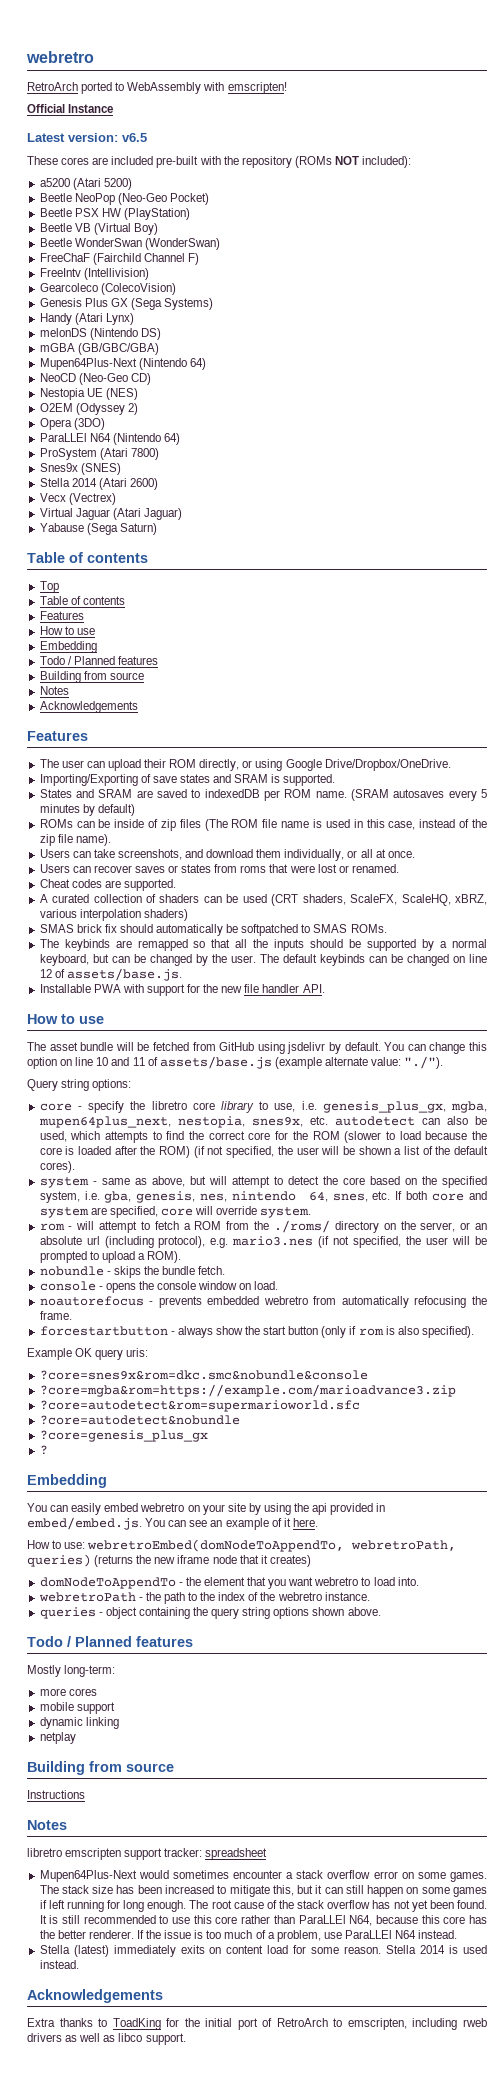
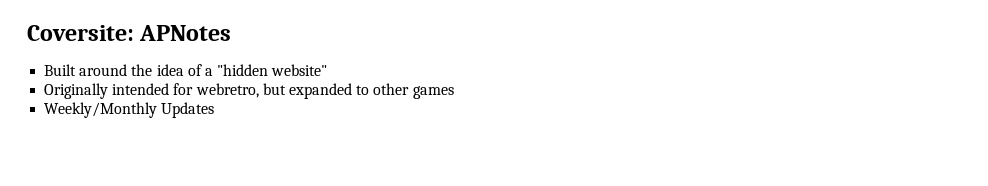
[26,51,94,63] [27,82,287,94] [27,104,114,113] [27,133,147,142] [27,156,412,168] [39,178,132,190] [39,193,209,205] [39,208,190,220] [39,223,158,235] [39,238,220,250] [39,253,199,265] [39,268,149,280] [39,283,176,295] [39,298,214,310] [39,313,134,325] [39,328,161,340] [39,343,159,355] [39,358,206,370] [39,373,151,385] [39,388,138,400] [39,403,138,415] [39,418,105,430] [39,433,180,445] [39,448,159,460] [39,463,121,475] [39,478,158,490] [39,493,116,505] [39,508,182,520] [39,523,157,535] [27,552,148,563] [39,581,59,593] [39,596,125,605] [39,611,84,620] [39,626,95,635] [39,641,97,653] [39,656,158,665] [39,671,144,683] [39,686,69,695] [39,701,138,713] [27,731,88,741] [39,759,451,771] [39,774,336,786] [39,789,488,801] [39,804,135,816] [39,819,487,831] [39,834,111,846] [39,849,415,861] [39,864,399,873] [39,879,176,891] [39,894,487,906] [39,909,188,921] [39,924,387,936] [39,939,487,951] [39,954,487,966] [39,968,182,981] [39,984,325,996] [27,1014,104,1024] [27,1042,488,1054] [27,1056,444,1069] [27,1079,132,1091] [39,1101,487,1113] [38,1116,488,1128] [39,1131,487,1143] [39,1146,489,1158] [39,1161,75,1173] [39,1176,487,1188] [39,1191,487,1203] [39,1206,312,1218] [39,1220,488,1233] [39,1236,487,1248] [39,1251,182,1263] [39,1266,226,1278] [39,1281,279,1293] [39,1296,487,1308] [39,1311,72,1320] [39,1326,474,1338] [27,1348,149,1360] [39,1370,368,1380] [39,1384,456,1397] [39,1400,360,1412] [39,1415,240,1425] [39,1430,208,1442] [39,1445,48,1455] [27,1474,107,1488] [27,1503,386,1515] [27,1517,318,1530] [27,1539,457,1552] [27,1554,311,1567] [39,1577,419,1589] [38,1592,370,1604] [39,1607,381,1619] [27,1636,193,1647] [27,1665,116,1677] [39,1688,97,1696] [39,1702,115,1714] [39,1717,119,1729] [39,1732,76,1744] [27,1761,174,1775] [27,1790,85,1799] [27,1820,67,1830] [27,1848,268,1860] [39,1870,487,1882] [39,1885,488,1897] [39,1900,487,1912] [39,1915,487,1926] [39,1930,458,1942] [39,1945,487,1957] [39,1960,79,1969] [27,1989,163,2003] [27,2018,488,2030] [27,2033,186,2045] webretro // RetroArch ported to WebAssembly with emscripten! // Official Instance // Latest version: v6.5 // These cores are included pre-built with the repository (ROMs NOT included): // a5200 (Atari 5200) // Beetle NeoPop (Neo-Geo Pocket) // Beetle PSX HW (PlayStation) // Beetle VB (Virtual Boy) // Beetle WonderSwan (WonderSwan) // FreeChaF (Fairchild Channel F) // FreeIntv (Intellivision) // Gearcoleco (ColecoVision) // Genesis Plus GX (Sega Systems) // Handy (Atari Lynx) // melonDS (Nintendo DS) // mGBA (GB/GBC/GBA) // Mupen64Plus-Next (Nintendo 64) // NeoCD (Neo-Geo CD) // Nestopia UE (NES) // O2EM (Odyssey 2) // Opera (3DO) // ParaLLEl N64 (Nintendo 64) // ProSystem (Atari 7800) // Snes9x (SNES) // Stella 2014 (Atari 2600) // Vecx (Vectrex) // Virtual Jaguar (Atari Jaguar) // Yabause (Sega Saturn) // Table of contents // Top // Table of contents // Features // How to use // Embedding // Todo / Planned features // Building from source // Notes // Acknowledgements // Features // The user can upload their ROM directly, or using Google Drive/Dropbox/OneDrive. // Importing/Exporting of save states and SRAM is supported. // States and SRAM are saved to indexedDB per ROM name. (SRAM autosaves every 5 minutes by default) // ROMs can be inside of zip files (The ROM file name is used in this case, instead of the zip file name). // Users can take screenshots, and download them individually, or all at once. // Users can recover saves or states from roms that were lost or renamed. // Cheat codes are supported. // A curated collection of shaders can be used (CRT shaders, ScaleFX, ScaleHQ, xBRZ, various interpolation shaders) // SMAS brick fix should automatically be softpatched to SMAS ROMs. // The keybinds are remapped so that all the inputs should be supported by a normal keyboard, but can be changed by the user. The default keybinds can be changed on line 12 of assets/base.js. // Installable PWA with support for the new file handler API. // How to use // The asset bundle will be fetched from GitHub using jsdelivr by default. You can change this option on line 10 and 11 of assets/base.js (example alternate value: "./"). // Query string options: // core - specify the libretro core library to use, i.e. genesis_plus_gx, mgba, mupen64plus_next, nestopia, snes9x, etc. autodetect can also be used, which attempts to find the correct core for the ROM (slower to load because the core is loaded after the ROM) (if not specified, the user will be shown a list of the default cores). // system - same as above, but will attempt to detect the core based on the specified system, i.e. gba, genesis, nes, nintendo 64, snes, etc. If both core and system are specified, core will override system. // rom - will attempt to fetch a ROM from the ./roms/ directory on the server, or an absolute url (including protocol), e.g. mario3.nes (if not specified, the user will be prompted to upload a ROM). // nobundle - skips the bundle fetch. // console - opens the console window on load. // noautorefocus - prevents embedded webretro from automatically refocusing the frame. // forcestartbutton - always show the start button (only if rom is also specified). // Example OK query uris: // ?core=snes9x&rom=dkc.smc&nobundle&console // ?core=mgba&rom=https://example.com/marioadvance3.zip // ?core=autodetect&rom=supermarioworld.sfc // ?core=autodetect&nobundle // ?core=genesis_plus_gx // ? // Embedding // You can easily embed webretro on your site by using the api provided in embed/embed.js. You can see an example of it here. // How to use: webretroEmbed(domNodeToAppendTo, webretroPath, queries) (returns the new iframe node that it creates) // domNodeToAppendTo - the element that you want webretro to load into. // webretroPath - the path to the index of the webretro instance. // queries - object containing the query string options shown above. // Todo / Planned features // Mostly long-term: // more cores // mobile support // dynamic linking // netplay // Building from source // Instructions // Notes // libretro emscripten support tracker: spreadsheet // Mupen64Plus-Next would sometimes encounter a stack overflow error on some games. The stack size has been increased to mitigate this, but it can still happen on some games if left running for long enough. The root cause of the stack overflow has not yet been found. It is still recommended to use this core rather than ParaLLEl N64, because this core has the better renderer. If the issue is too much of a problem, use ParaLLEl N64 instead. // Stella (latest) immediately exits on content load for some reason. Stella 2014 is used instead. // Acknowledgements // Extra thanks to ToadKing for the initial port of RetroArch to emscripten, including rweb drivers as well as libco support. -> [27,25,232,41] [44,64,328,76] [44,83,454,99] [44,102,215,118] Coversite: APNotes // Built around the idea of a "hidden website" // Originally intended for webretro, but expanded to other games // Weekly/Monthly Updates

